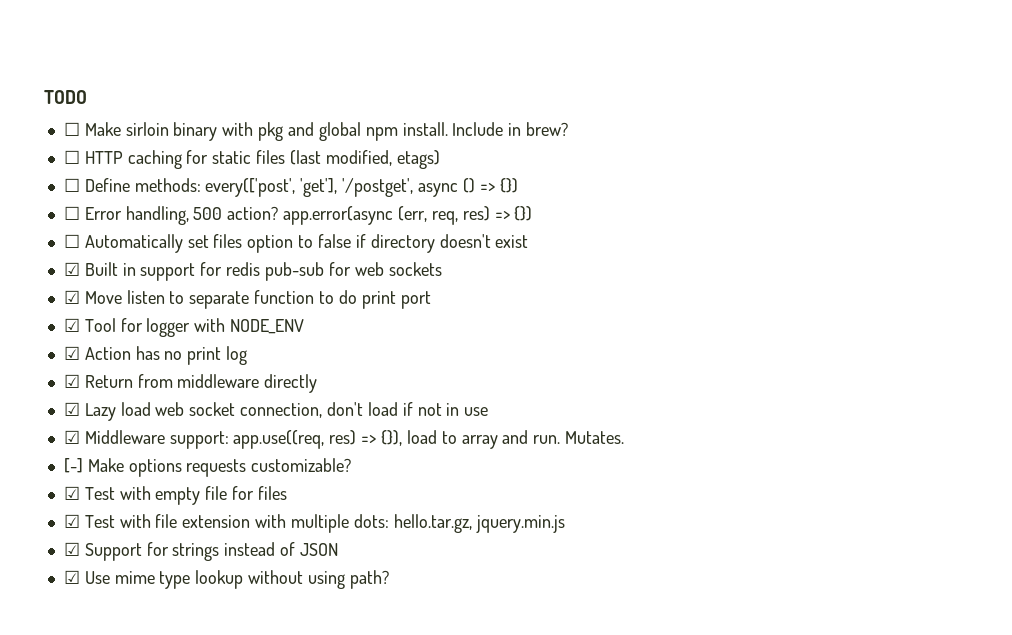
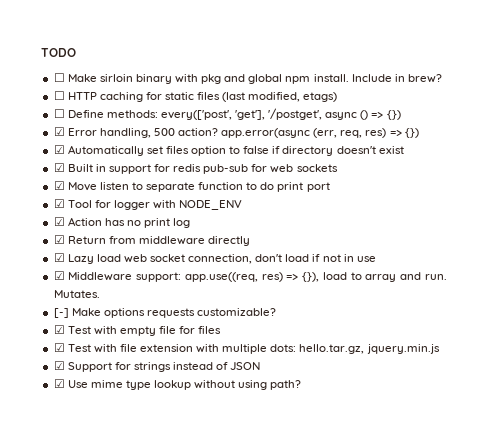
[63,206,80,220] ☐ -> [53,127,65,136] ☑
[63,234,80,248] ☐ -> [53,145,65,154] ☑

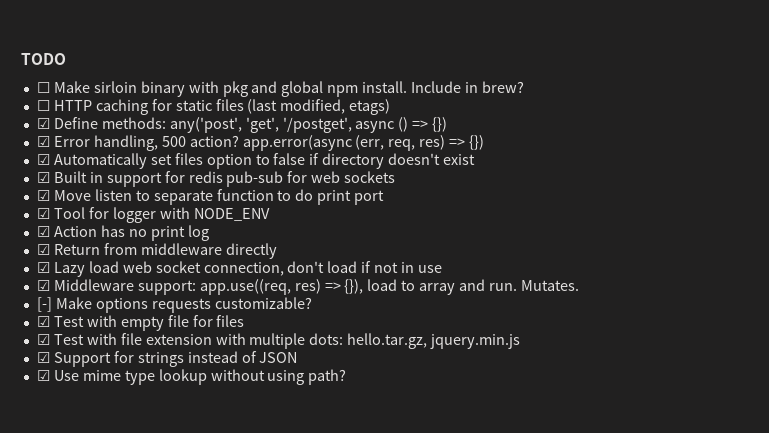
[53,109,65,118] ☐ -> [36,118,50,129] ☑
[160,110,266,120] every(['post', 'get'], -> [169,117,279,133] any('post', 'get',

